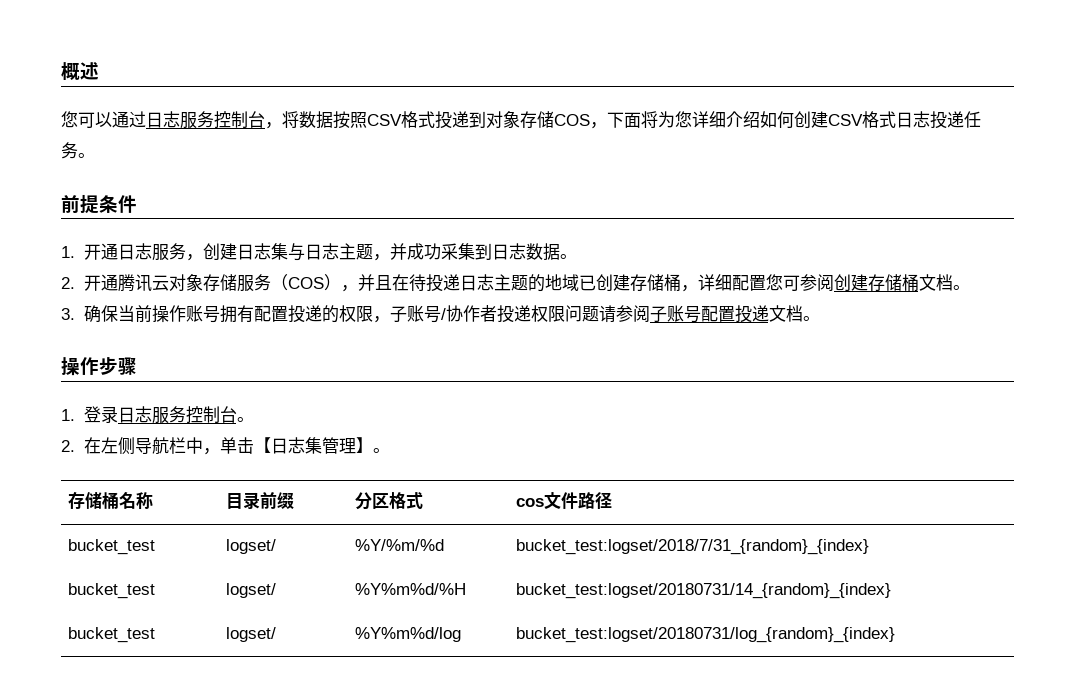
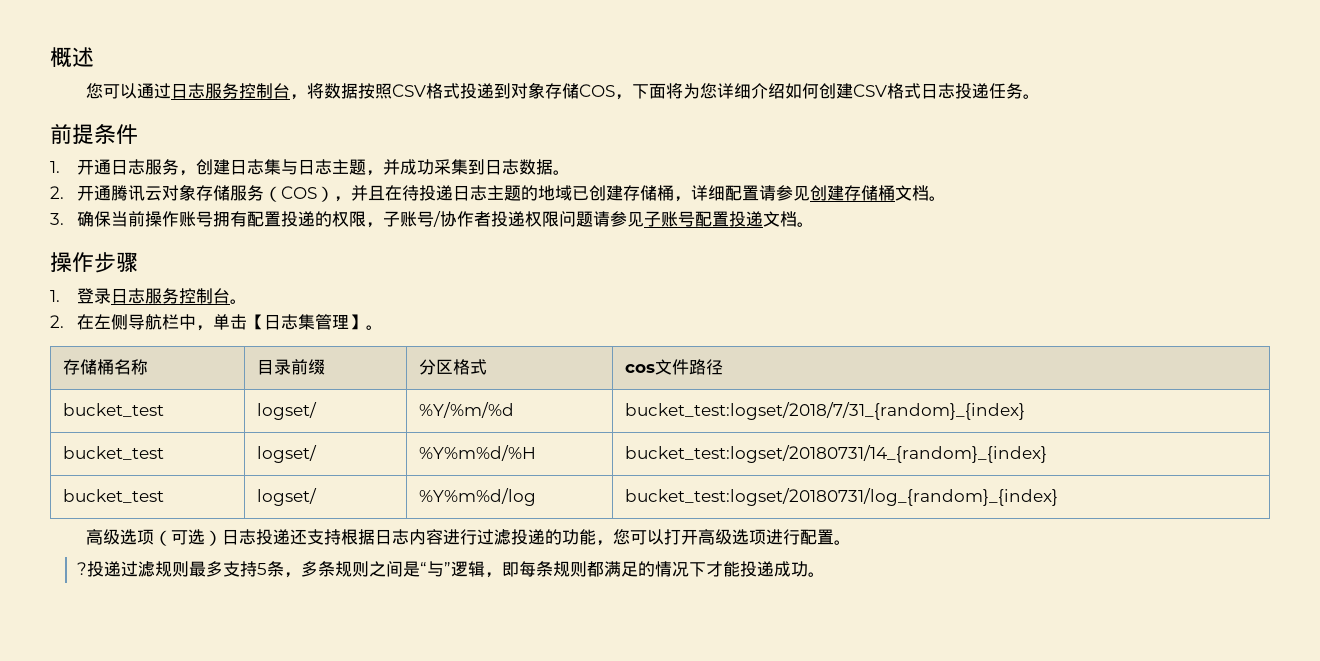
[765,274,834,291] 您可参阅 -> [758,185,810,201] 请参见
[632,305,650,322] 阅 -> [626,211,644,227] 见
(896, 635) none -> [85,529,851,546] [76,561,825,578] // 高级选项（可选）日志投递还支持根据日志内容进行过滤投递的功能，您可以打开高级选项进行配置。 // ?投递过滤规则最多支持5条，多条规则之间是“与”逻辑，即每条规则都满足的情况下才能投递成功。

